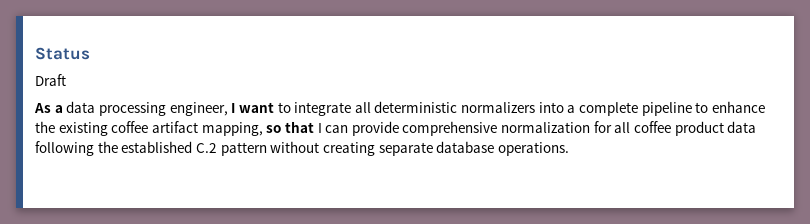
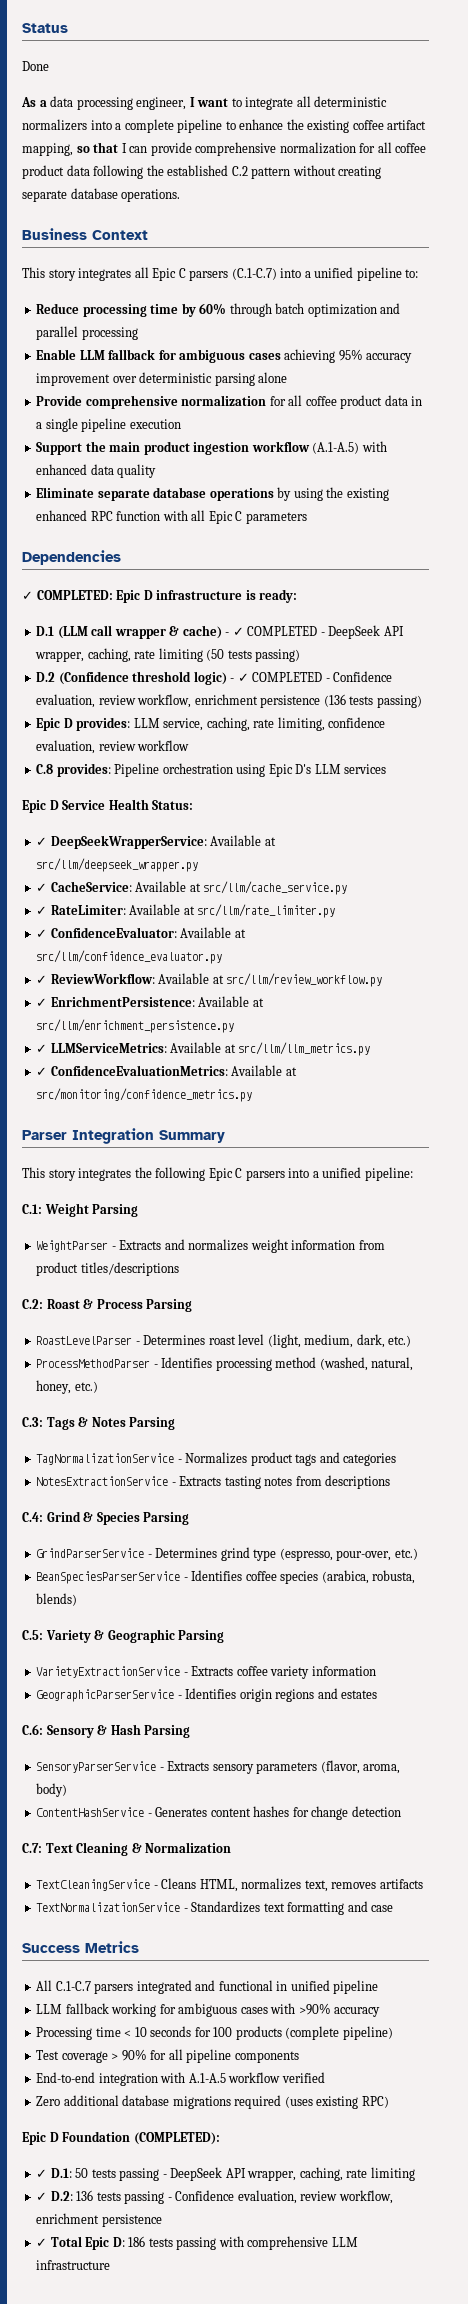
[35,74,66,86] Draft -> [22,61,49,71] Done
(569, 149) none -> [22,228,148,240] [22,267,419,281] [36,303,401,317] [36,326,138,340] [36,349,413,363] [36,372,288,386] [36,395,423,409] [36,418,181,432] [36,441,387,455] [36,464,157,478] [36,487,389,501] [36,510,307,524] [22,550,121,565] [22,589,298,603] [36,625,404,639] [35,648,301,662] [36,671,393,685] [36,694,422,708] [36,717,386,731] [36,740,190,754] [36,763,387,777] [22,799,194,813] [36,835,276,849] [36,858,199,872] [36,881,348,895] [36,904,336,918] [36,927,246,938] [36,950,223,964] [36,973,383,987] [36,996,264,1007] [36,1019,235,1033] [36,1042,371,1056] [36,1065,297,1076] [36,1088,253,1102] [22,1128,225,1144] [22,1167,413,1181] [22,1203,139,1217] [36,1239,385,1253] [36,1262,179,1276] [22,1299,193,1312] [36,1334,412,1348] [36,1357,414,1371] [36,1380,98,1394] [22,1417,176,1430] [36,1452,397,1466] [36,1475,391,1489] [22,1511,190,1525] [36,1547,418,1561] [36,1570,416,1584] [36,1593,78,1606] [22,1629,225,1643] [36,1666,376,1679] [36,1688,378,1702] [22,1724,191,1738] [36,1760,401,1774] [36,1783,68,1797] [36,1806,401,1820] [22,1842,232,1856] [36,1878,423,1892] [36,1901,394,1915] [22,1941,139,1953] [36,1980,379,1994] [36,2003,381,2017] [36,2026,393,2040] [36,2049,299,2063] [36,2072,325,2086] [36,2095,389,2109] [22,2131,220,2145] [36,2167,415,2181] [36,2190,393,2204] [36,2213,162,2227] [36,2236,358,2250] [36,2260,111,2270] // Business Context // This story integrates all Epic C parsers (C.1-C.7) into a unified pipeline to: // Reduce processing time by 60% through batch optimization and parallel processing // Enable LLM fallback for ambiguous cases achieving 95% accuracy improvement over deterministic parsing alone // Provide comprehensive normalization for all coffee product data in a single pipeline execution // Support the main product ingestion workflow (A.1-A.5) with enhanced data quality // Eliminate separate database operations by using the existing enhanced RPC function with all Epic C parameters // Dependencies // ✓ COMPLETED: Epic D infrastructure is ready: // D.1 (LLM call wrapper & cache) - ✓ COMPLETED - DeepSeek API wrapper, caching, rate limiting (50 tests passing) // D.2 (Confidence threshold logic) - ✓ COMPLETED - Confidence evaluation, review workflow, enrichment persistence (136 tests passing) // Epic D provides: LLM service, caching, rate limiting, confidence evaluation, review workflow // C.8 provides: Pipeline orchestration using Epic D's LLM services // Epic D Service Health Status: // ✓ DeepSeekWrapperService: Available at src/llm/deepseek_wrapper.py // ✓ CacheService: Available at src/llm/cache_service.py // ✓ RateLimiter: Available at src/llm/rate_limiter.py // ✓ ConfidenceEvaluator: Available at src/llm/confidence_evaluator.py // ✓ ReviewWorkflow: Available at src/llm/review_workflow.py // ✓ EnrichmentPersistence: Available at src/llm/enrichment_persistence.py // ✓ LLMServiceMetrics: Available at src/llm/llm_metrics.py // ✓ ConfidenceEvaluationMetrics: Available at src/monitoring/confidence_metrics.py // Parser Integration Summary // This story integrates the following Epic C parsers into a unified pipeline: // C.1: Weight Parsing // WeightParser - Extracts and normalizes weight information from product titles/descriptions // C.2: Roast & Process Parsing // RoastLevelParser - Determines roast level (light, medium, dark, etc.) // ProcessMethodParser - Identifies processing method (washed, natural, honey, etc.) // C.3: Tags & Notes Parsing // TagNormalizationService - Normalizes product tags and categories // NotesExtractionService - Extracts tasting notes from descriptions // C.4: Grind & Species Parsing // GrindParserService - Determines grind type (espresso, pour-over, etc.) // BeanSpeciesParserService - Identifies coffee species (arabica, robusta, blends) // C.5: Variety & Geographic Parsing // VarietyExtractionService - Extracts coffee variety information // GeographicParserService - Identifies origin regions and estates // C.6: Sensory & Hash Parsing // SensoryParserService - Extracts sensory parameters (flavor, aroma, body) // ContentHashService - Generates content hashes for change detection // C.7: Text Cleaning & Normalization // TextCleaningService - Cleans HTML, normalizes text, removes artifacts // TextNormalizationService - Standardizes text formatting and case // Success Metrics // All C.1-C.7 parsers integrated and functional in unified pipeline // LLM fallback working for ambiguous cases with >90% accuracy // Processing time < 10 seconds for 100 products (complete pipeline) // Test coverage > 90% for all pipeline components // End-to-end integration with A.1-A.5 workflow verified // Zero additional database migrations required (uses existing RPC) // Epic D Foundation (COMPLETED): // ✓ D.1: 50 tests passing - DeepSeek API wrapper, caching, rate limiting // ✓ D.2: 136 tests passing - Confidence evaluation, review workflow, enrichment persistence // ✓ Total Epic D: 186 tests passing with comprehensive LLM infrastructure

